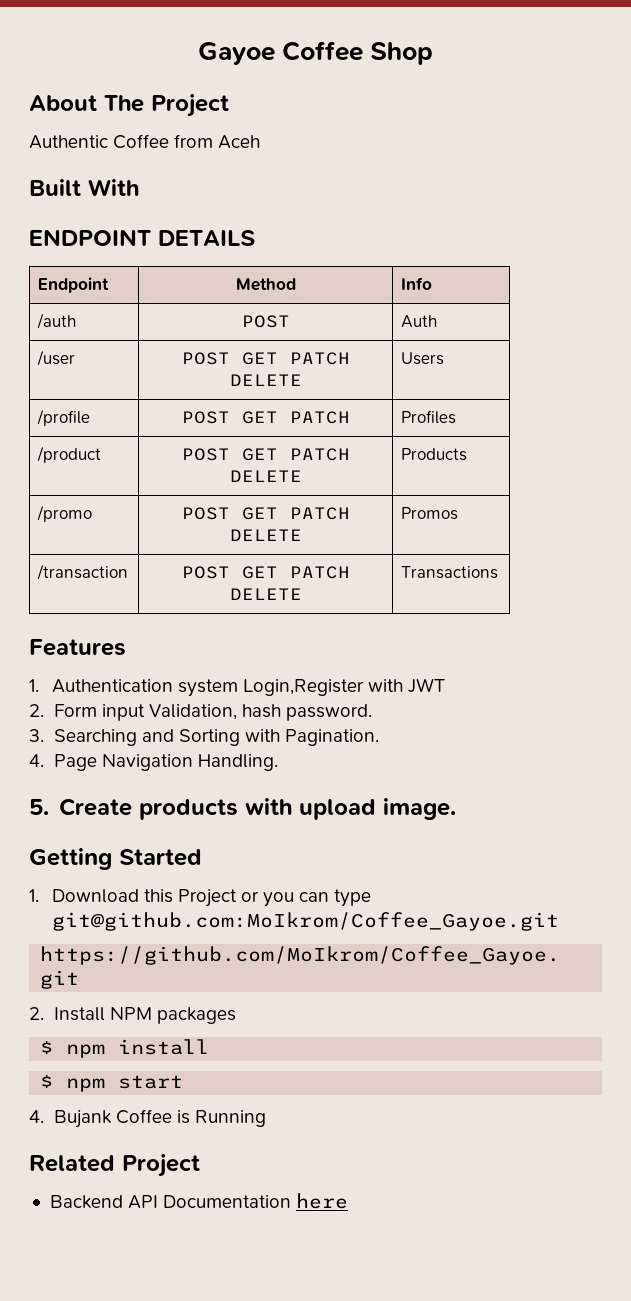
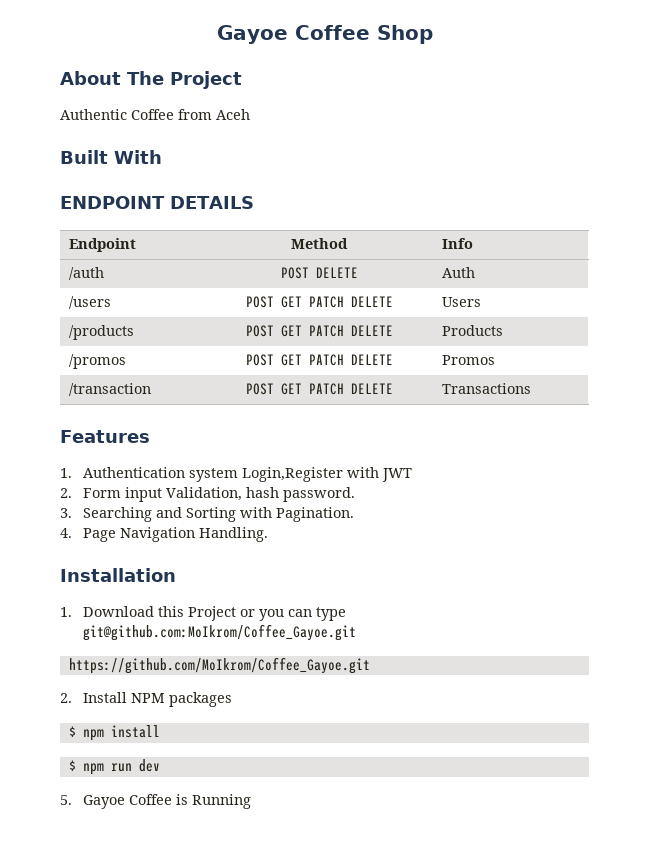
(290, 321) none -> [315,267,358,278] DELETE
[37,350,76,366] /user -> [68,296,111,309] /users
[37,409,91,426] [181,411,350,424] [401,410,457,424] [37,446,102,463] /profile | POST GET PATCH | Profiles // /product -> [68,325,134,340] /products
[37,505,93,522] /promo -> [68,354,126,369] /promos
[29,798,456,820] [29,848,202,870] 5. Create products with upload image. // Getting Started -> [60,568,176,582] Installation
[118,1075,184,1089] [29,1110,112,1128] start // 4. Bujank -> [110,759,160,772] [60,795,126,809] run dev // 5. Gayoe
[29,1154,200,1177] [49,1193,349,1209] // Related Project // Backend API Documentation here -> (252, 801) none

